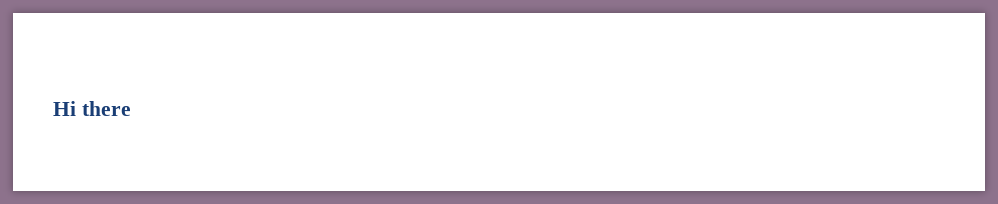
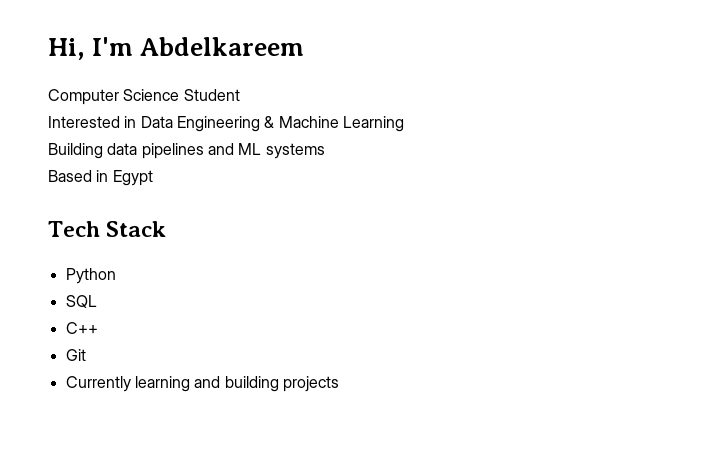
[53,101,131,116] Hi there -> [48,37,305,60] [48,89,240,105] [48,116,404,132] [48,143,325,159] [48,170,153,186] [48,221,167,237] [65,268,116,284] [65,295,97,308] [65,322,98,334] [65,349,86,361] [65,376,339,392] Hi, I'm Abdelkareem // Computer Science Student // Interested in Data Engineering & Machine Learning // Building data pipelines and ML systems // Based in Egypt // Tech Stack // Python // SQL // C++ // Git // Currently learning and building projects

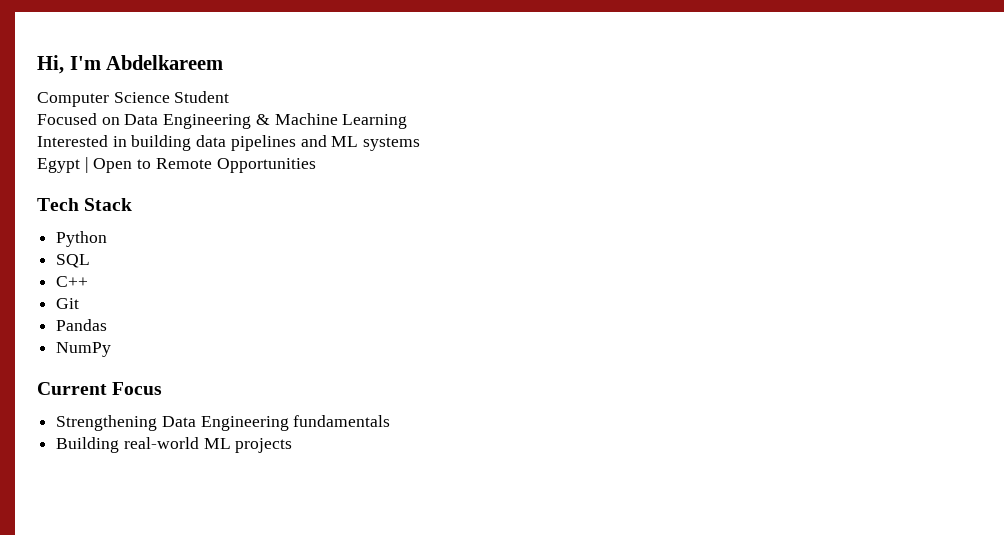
[48,116,137,128] Interested in -> [37,113,120,125] Focused on
[48,143,103,159] Building -> [37,135,192,151] Interested in building
[48,170,109,182] Based in -> (421, 144) none
(153, 178) none -> [84,157,316,173] | Open to Remote Opportunities
[65,376,279,392] Currently learning and building -> [56,319,108,331] [56,342,112,357] [37,382,163,395] [56,415,391,431] [56,437,231,453] Pandas // NumPy // Current Focus // Strengthening Data Engineering fundamentals // Building real-world ML

